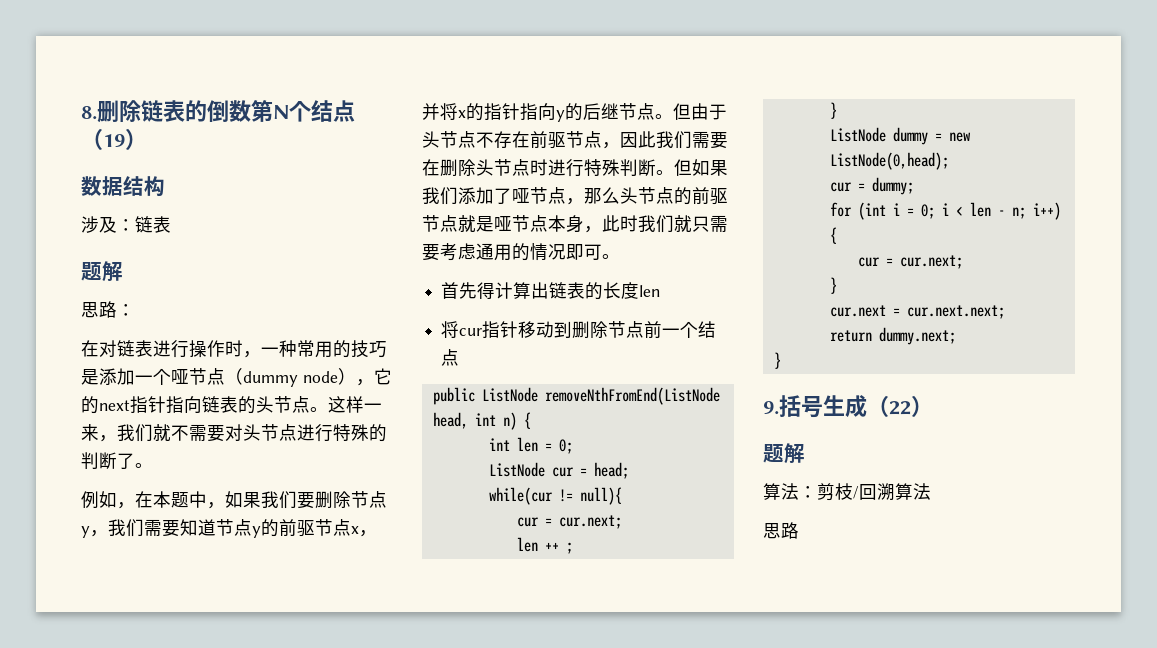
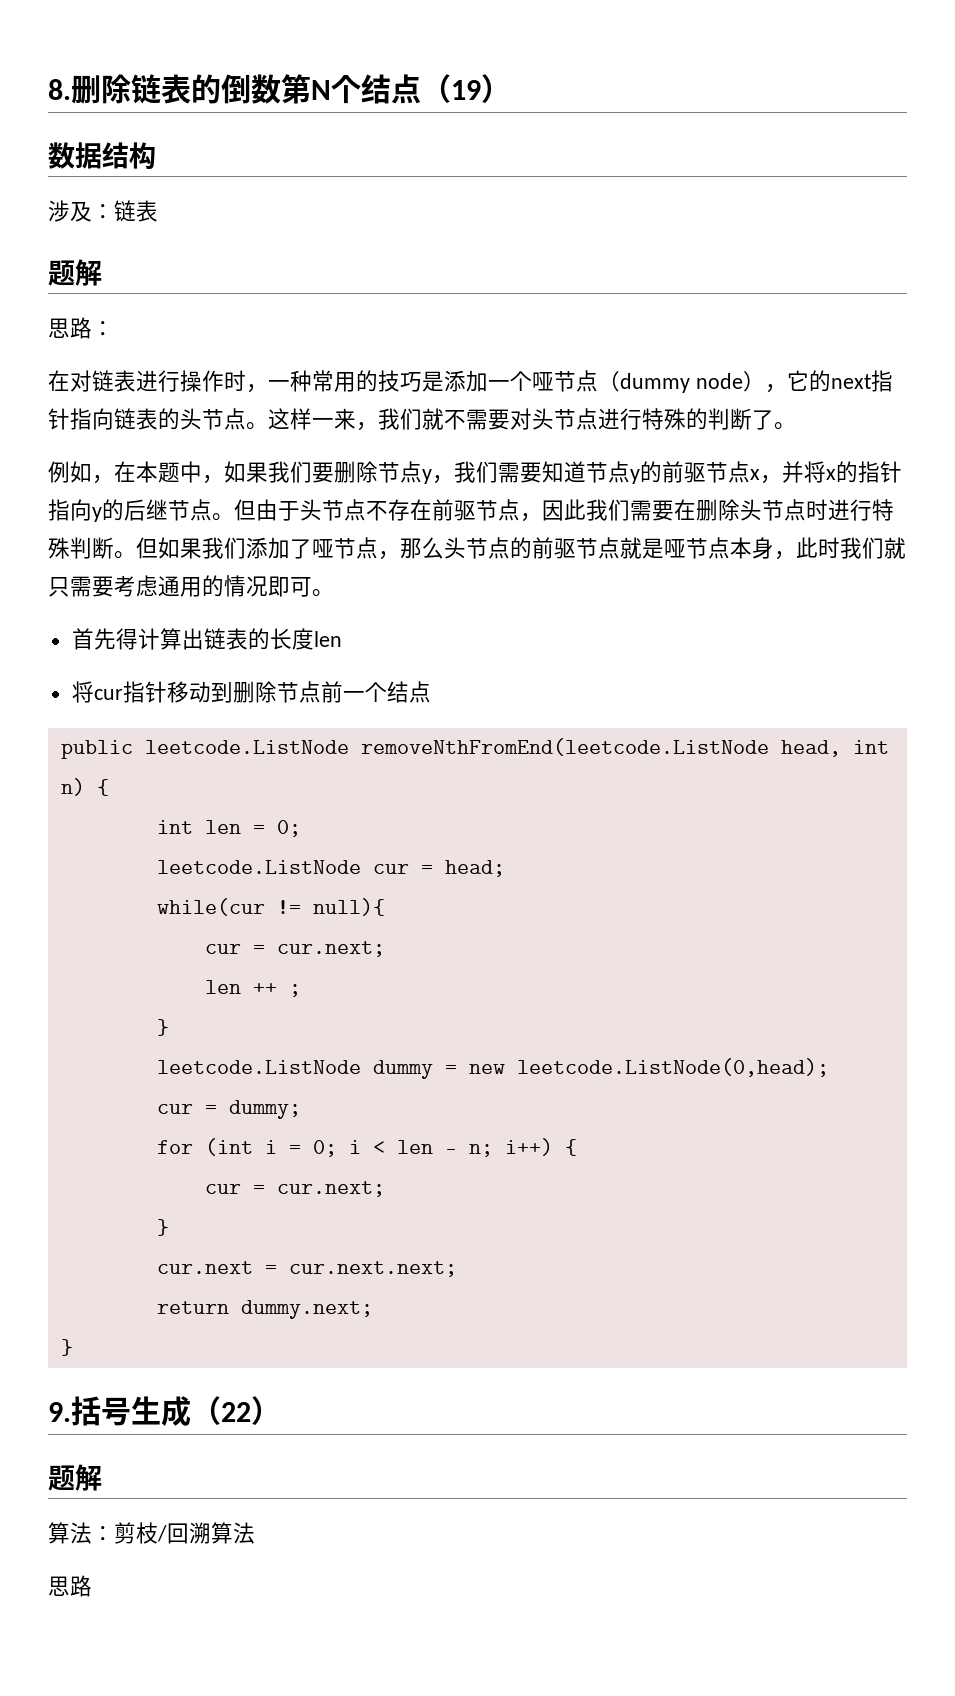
[481,387,720,405] ListNode removeNthFromEnd(ListNode -> [144,738,769,756] leetcode.ListNode removeNthFromEnd(leetcode.ListNode
[488,462,545,477] ListNode -> [156,860,361,874] leetcode.ListNode
[829,127,886,142] ListNode -> [156,1060,361,1074] leetcode.ListNode
[829,152,949,170] ListNode(0,head); -> [516,1058,829,1077] leetcode.ListNode(0,head);

